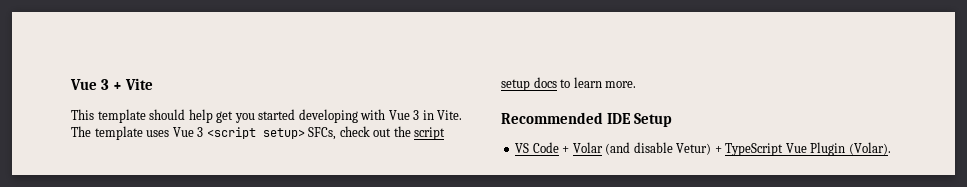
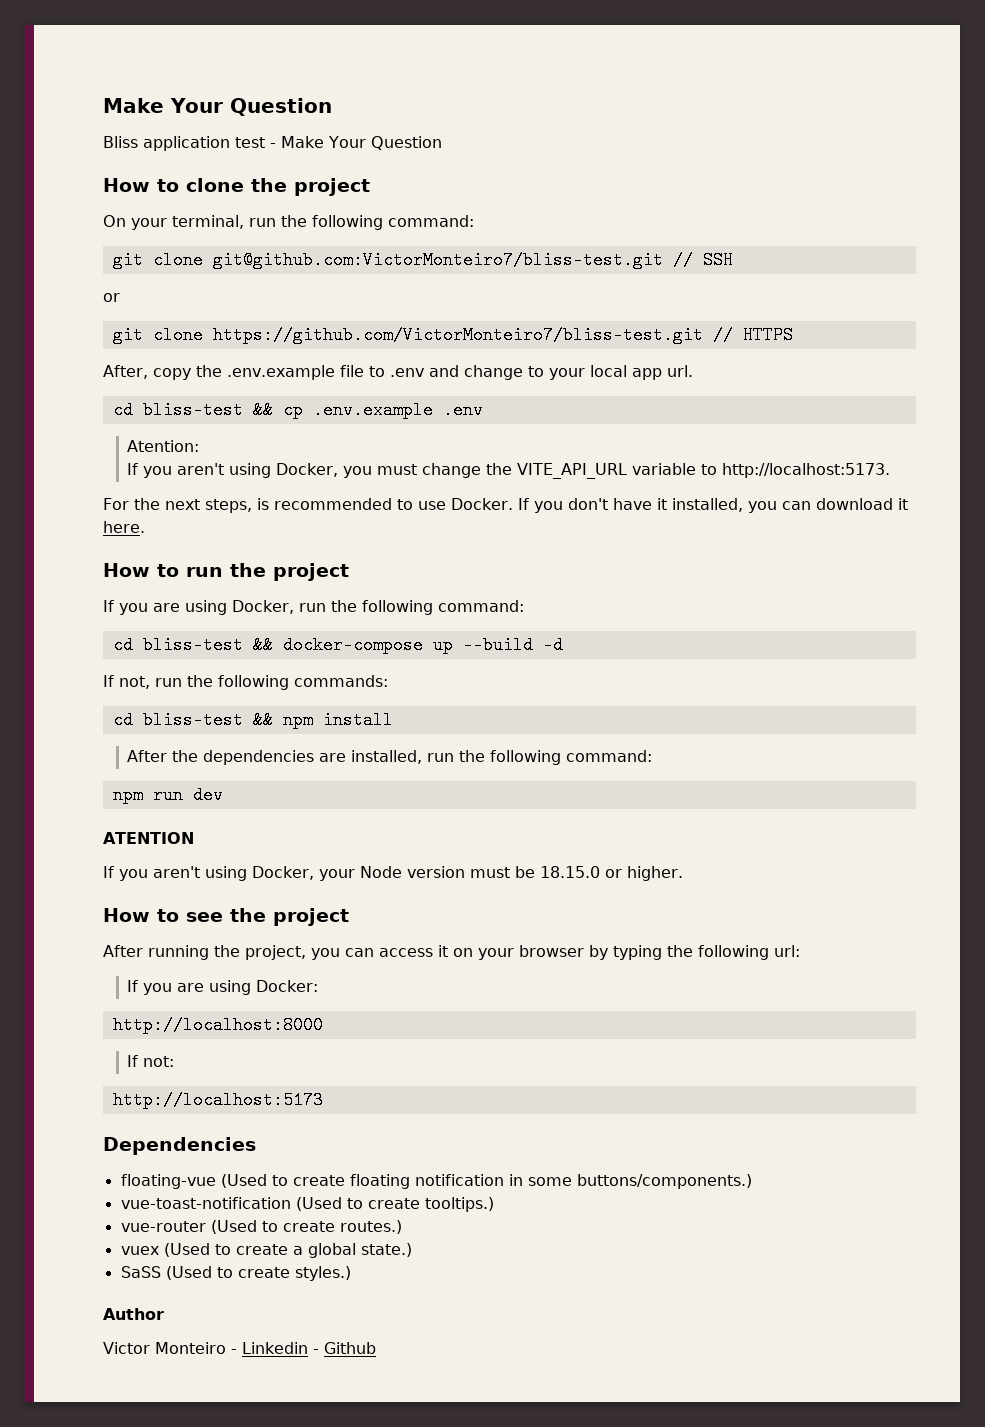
[70,78,154,90] [71,109,463,123] [71,126,446,140] [501,77,637,91] [501,112,672,127] [515,142,891,156] Vue 3 + Vite // This template should help get you started developing with Vue 3 in Vite. The template uses Vue 3 <script setup> SFCs, check out the script setup docs to learn more. // Recommended IDE Setup // VS Code + Volar (and disable Vetur) + TypeScript Vue Plugin (Volar). -> [103,98,332,116] [103,136,442,151] [103,178,370,196] [103,215,474,230] [112,251,733,269] [103,293,120,302] [112,326,793,344] [103,365,693,380] [112,401,483,419] [127,440,200,452] [127,463,891,479] [103,498,908,513] [103,521,145,533] [103,563,349,581] [103,600,524,615] [112,636,563,654] [103,675,388,690] [112,711,393,729] [127,750,653,765] [112,786,223,804] [103,832,194,844] [103,866,683,881] [103,908,349,926] [103,945,800,960] [127,980,319,995] [112,1016,323,1034] [127,1055,175,1067] [112,1091,323,1109] [103,1137,256,1155] [120,1174,752,1189] [120,1197,494,1212] [120,1220,402,1234] [120,1243,412,1258] [120,1266,351,1281] [103,1308,164,1320] [103,1342,376,1354] Make Your Question // Bliss application test - Make Your Question // How to clone the project // On your terminal, run the following command: // git clone git@github.com:VictorMonteiro7/bliss-test.git // SSH // or // git clone https://github.com/VictorMonteiro7/bliss-test.git // HTTPS // After, copy the .env.example file to .env and change to your local app url. // cd bliss-test && cp .env.example .env // Atention: // If you aren't using Docker, you must change the VITE_API_URL variable to http://localhost:5173. // For the next steps, is recommended to use Docker. If you don't have it installed, you can download it here. // How to run the project // If you are using Docker, run the following command: // cd bliss-test && docker-compose up --build -d // If not, run the following commands: // cd bliss-test && npm install // After the dependencies are installed, run the following command: // npm run dev // ATENTION // If you aren't using Docker, your Node version must be 18.15.0 or higher. // How to see the project // After running the project, you can access it on your browser by typing the following url: // If you are using Docker: // http://localhost:8000 // If not: // http://localhost:5173 // Dependencies // floating-vue (Used to create floating notification in some buttons/components.) // vue-toast-notification (Used to create tooltips.) // vue-router (Used to create routes.) // vuex (Used to create a global state.) // SaSS (Used to create styles.) // Author // Victor Monteiro - Linkedin - Github

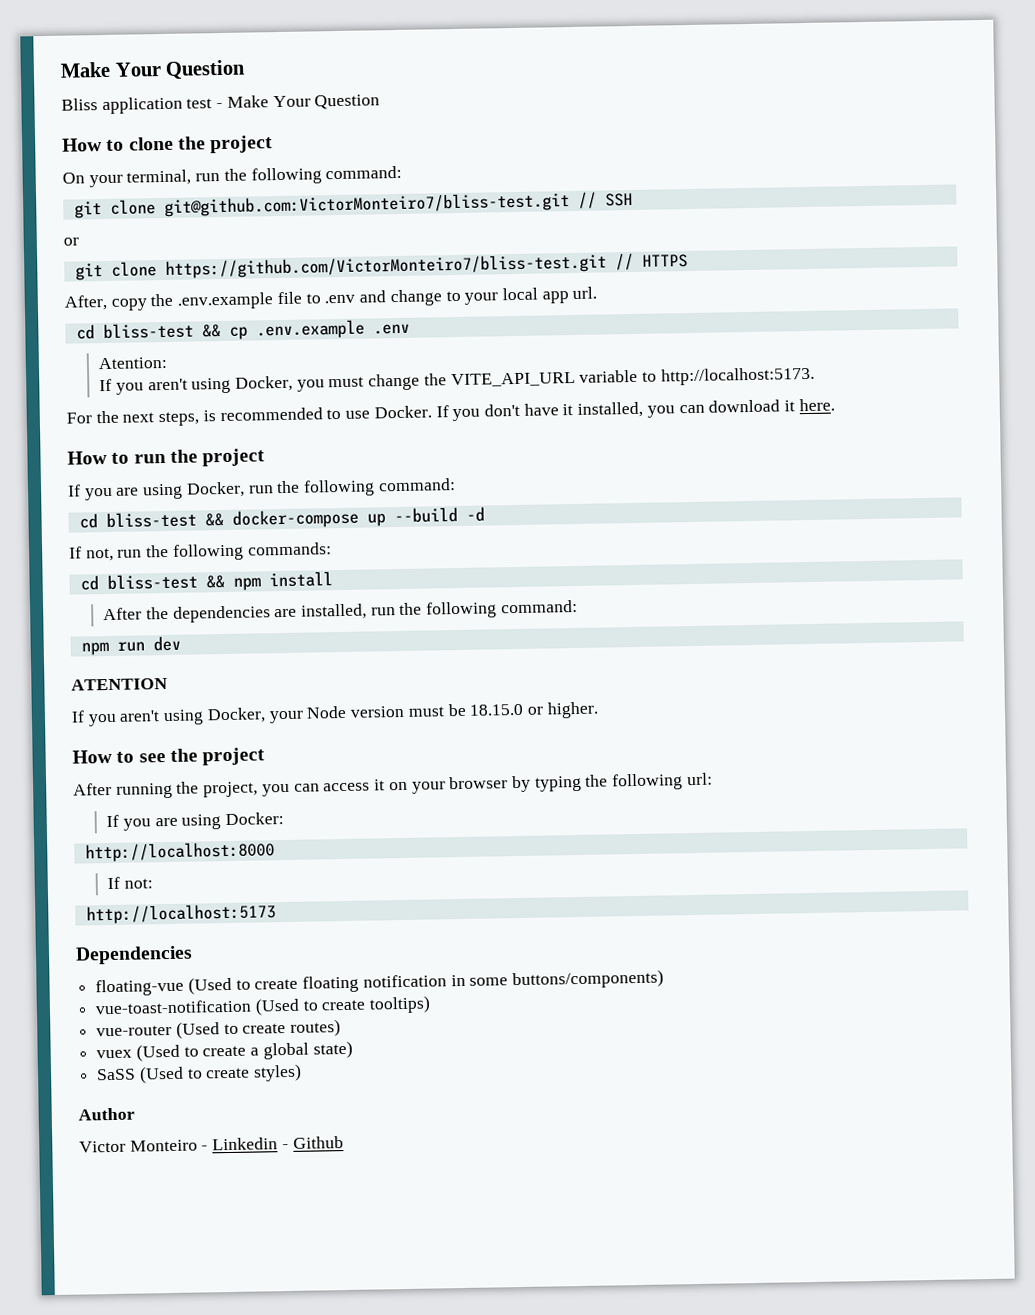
[576,1174,752,1189] buttons/components.) -> [512,969,665,990] buttons/components)
[424,1197,494,1212] tooltips.) -> [369,995,432,1014] tooltips)
[339,1220,402,1234] routes.) -> [290,1019,342,1037] routes)
[360,1243,412,1257] state.) -> [312,1040,353,1059] state)
[294,1266,351,1281] styles.) -> [253,1063,303,1082] styles)

